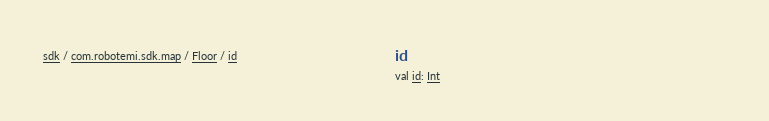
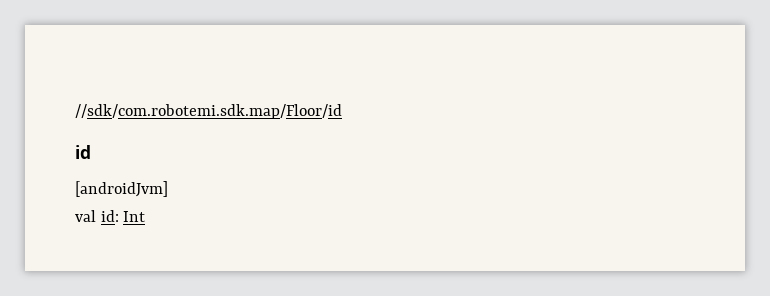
[43,51,237,62] [395,50,408,61] sdk / com.robotemi.sdk.map / Floor / id // id -> [75,104,342,119] [75,145,91,159] [75,181,168,197] //sdk/com.robotemi.sdk.map/Floor/id // id // [androidJvm]

